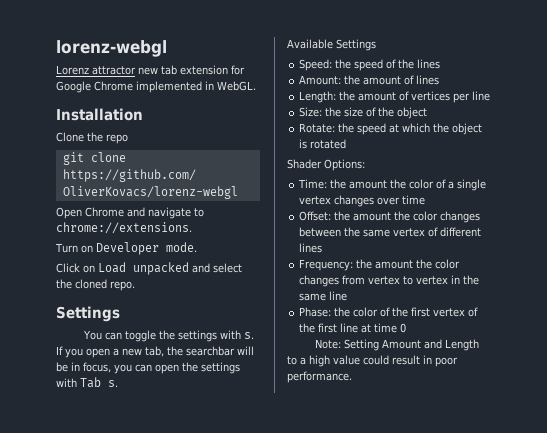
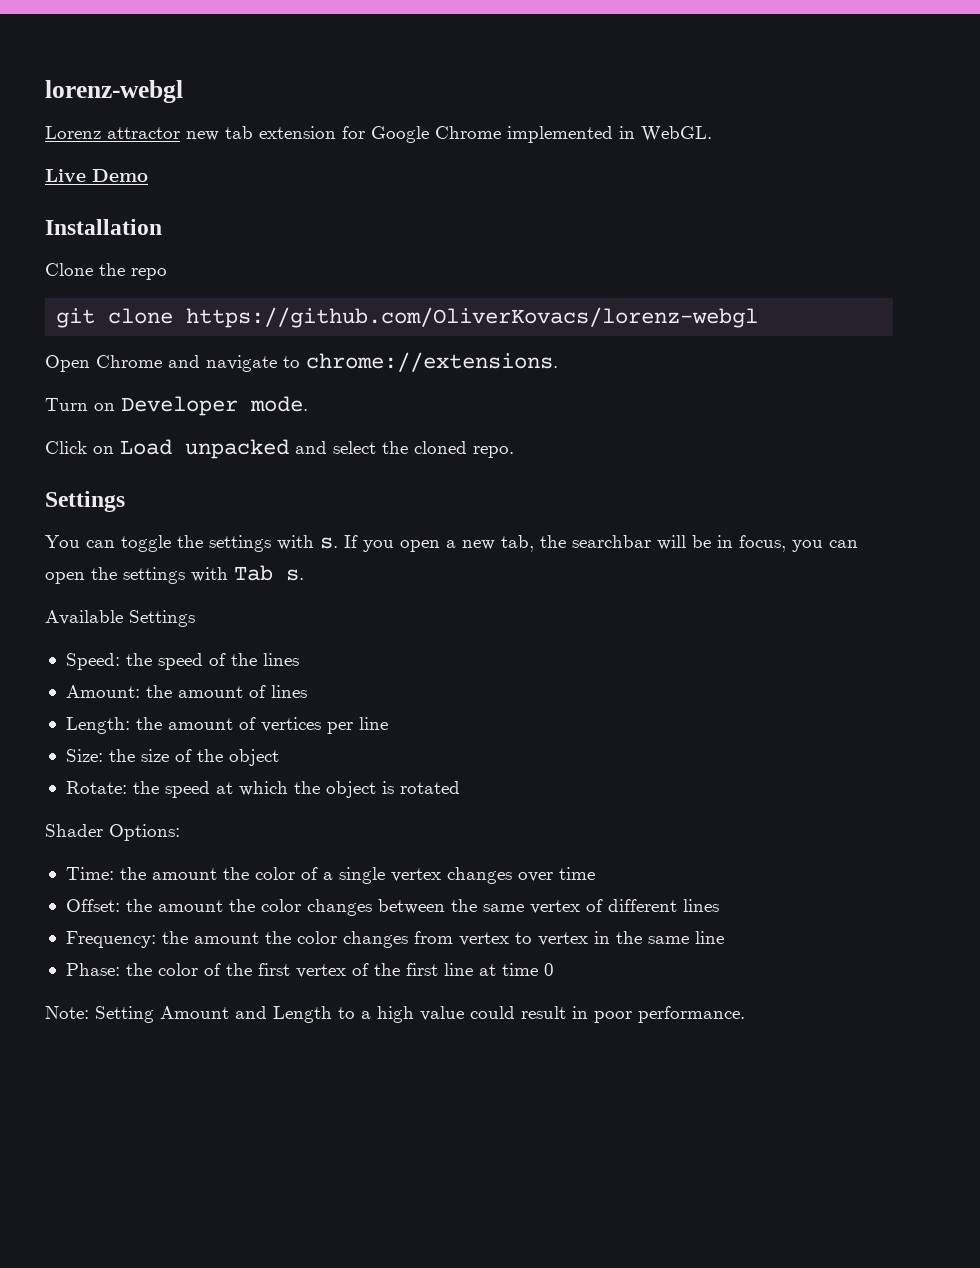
(256, 86) none -> [45,169,148,182] // Live Demo

